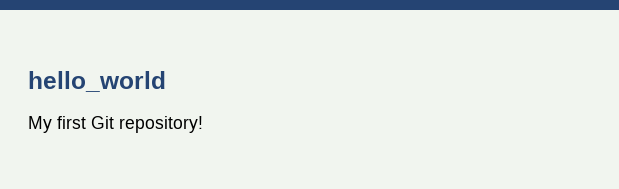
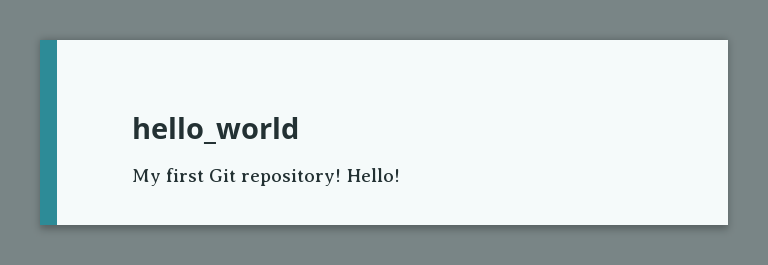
(203, 124) none -> [346,168,400,182] Hello!

